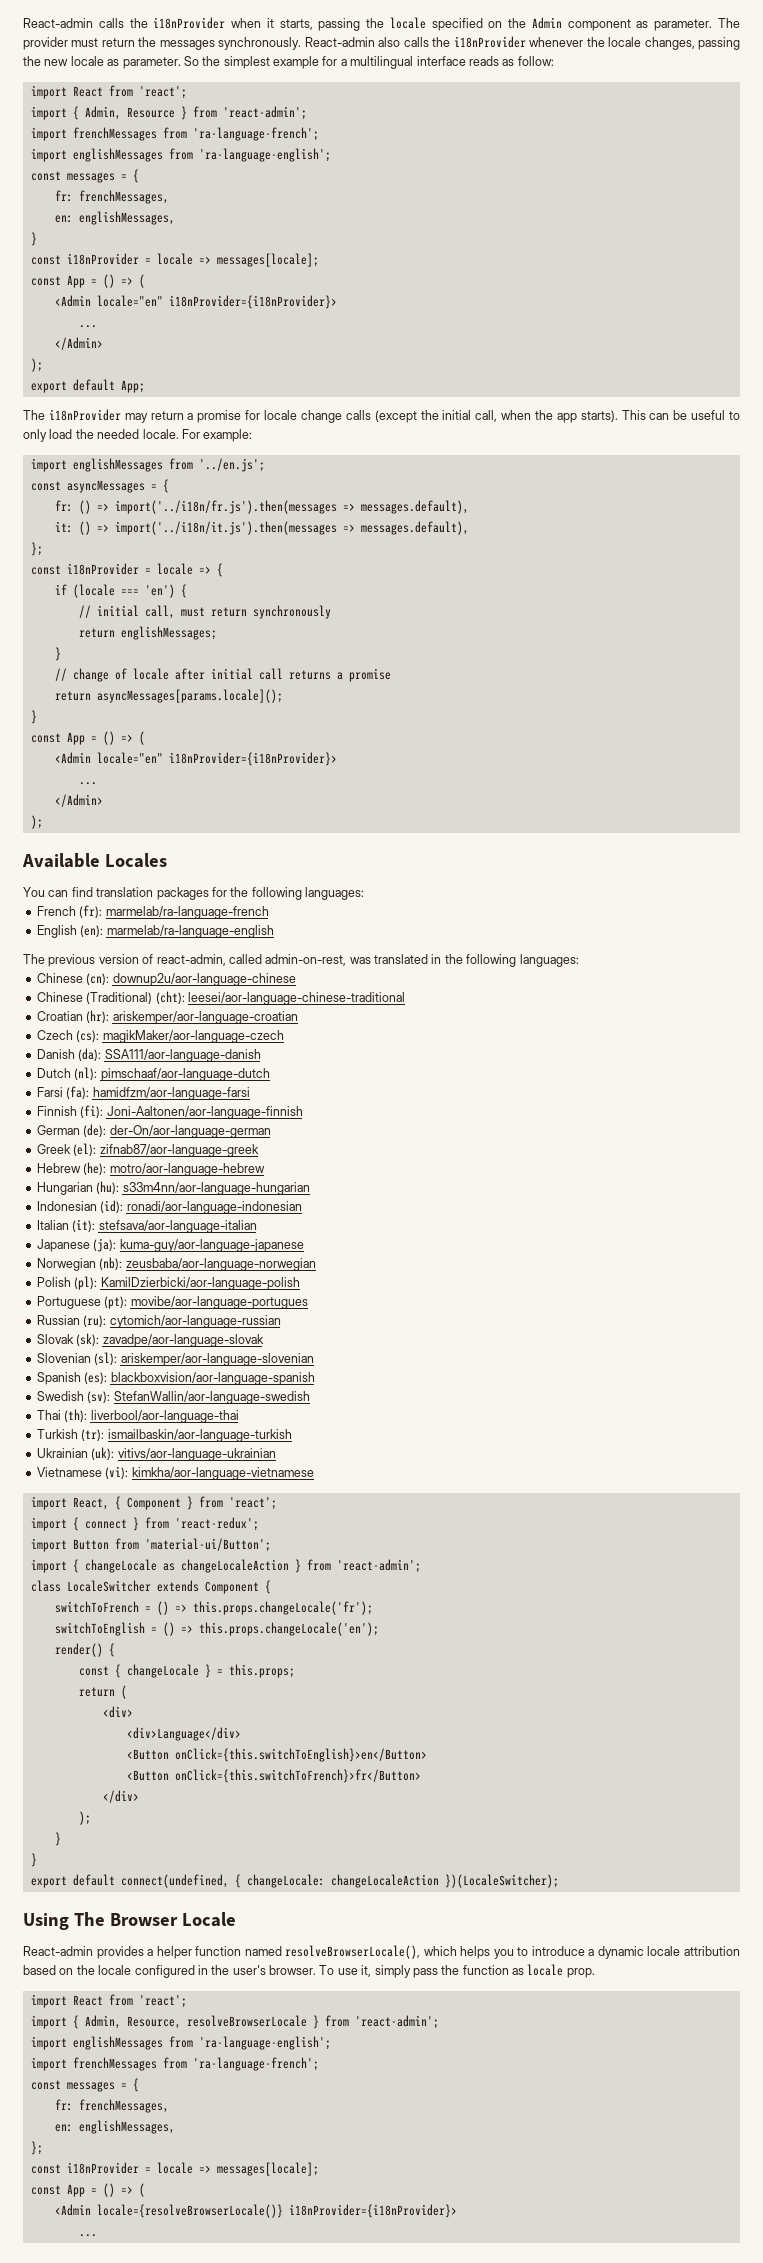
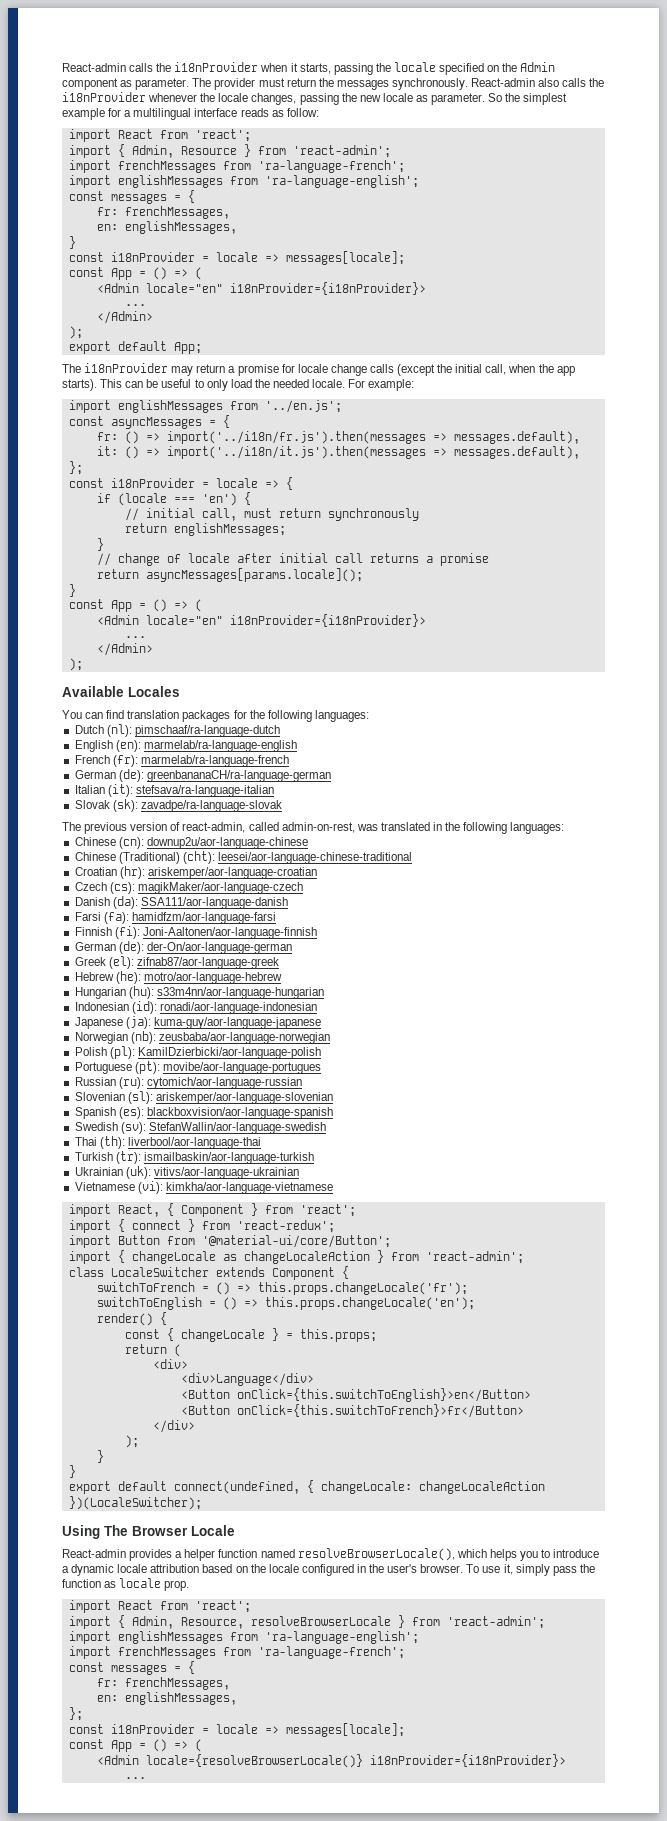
[36,905,269,919] [36,925,274,938] French (fr): marmelab/ra-language-french // English (en): marmelab/ra-language-english -> [74,724,280,737] [74,740,297,752] [74,755,289,767] [74,769,331,782] [74,784,274,797] [74,799,282,812] Dutch (nl): pimschaaf/ra-language-dutch // English (en): marmelab/ra-language-english // French (fr): marmelab/ra-language-french // German (de): greenbananaCH/ra-language-german // Italian (it): stefsava/ra-language-italian // Slovak (sk): zavadpe/ra-language-slovak
[36,1067,270,1081] // Dutch (nl): pimschaaf/aor-language-dutch -> (288, 903) none
[36,1219,257,1233] // Italian (it): stefsava/aor-language-italian -> (317, 1008) none
[36,1333,264,1347] // Slovak (sk): zavadpe/aor-language-slovak -> (302, 1083) none
[144,1538,271,1552] 'material-ui/Button'; -> [201,1235,391,1248] '@material-ui/core/Button';

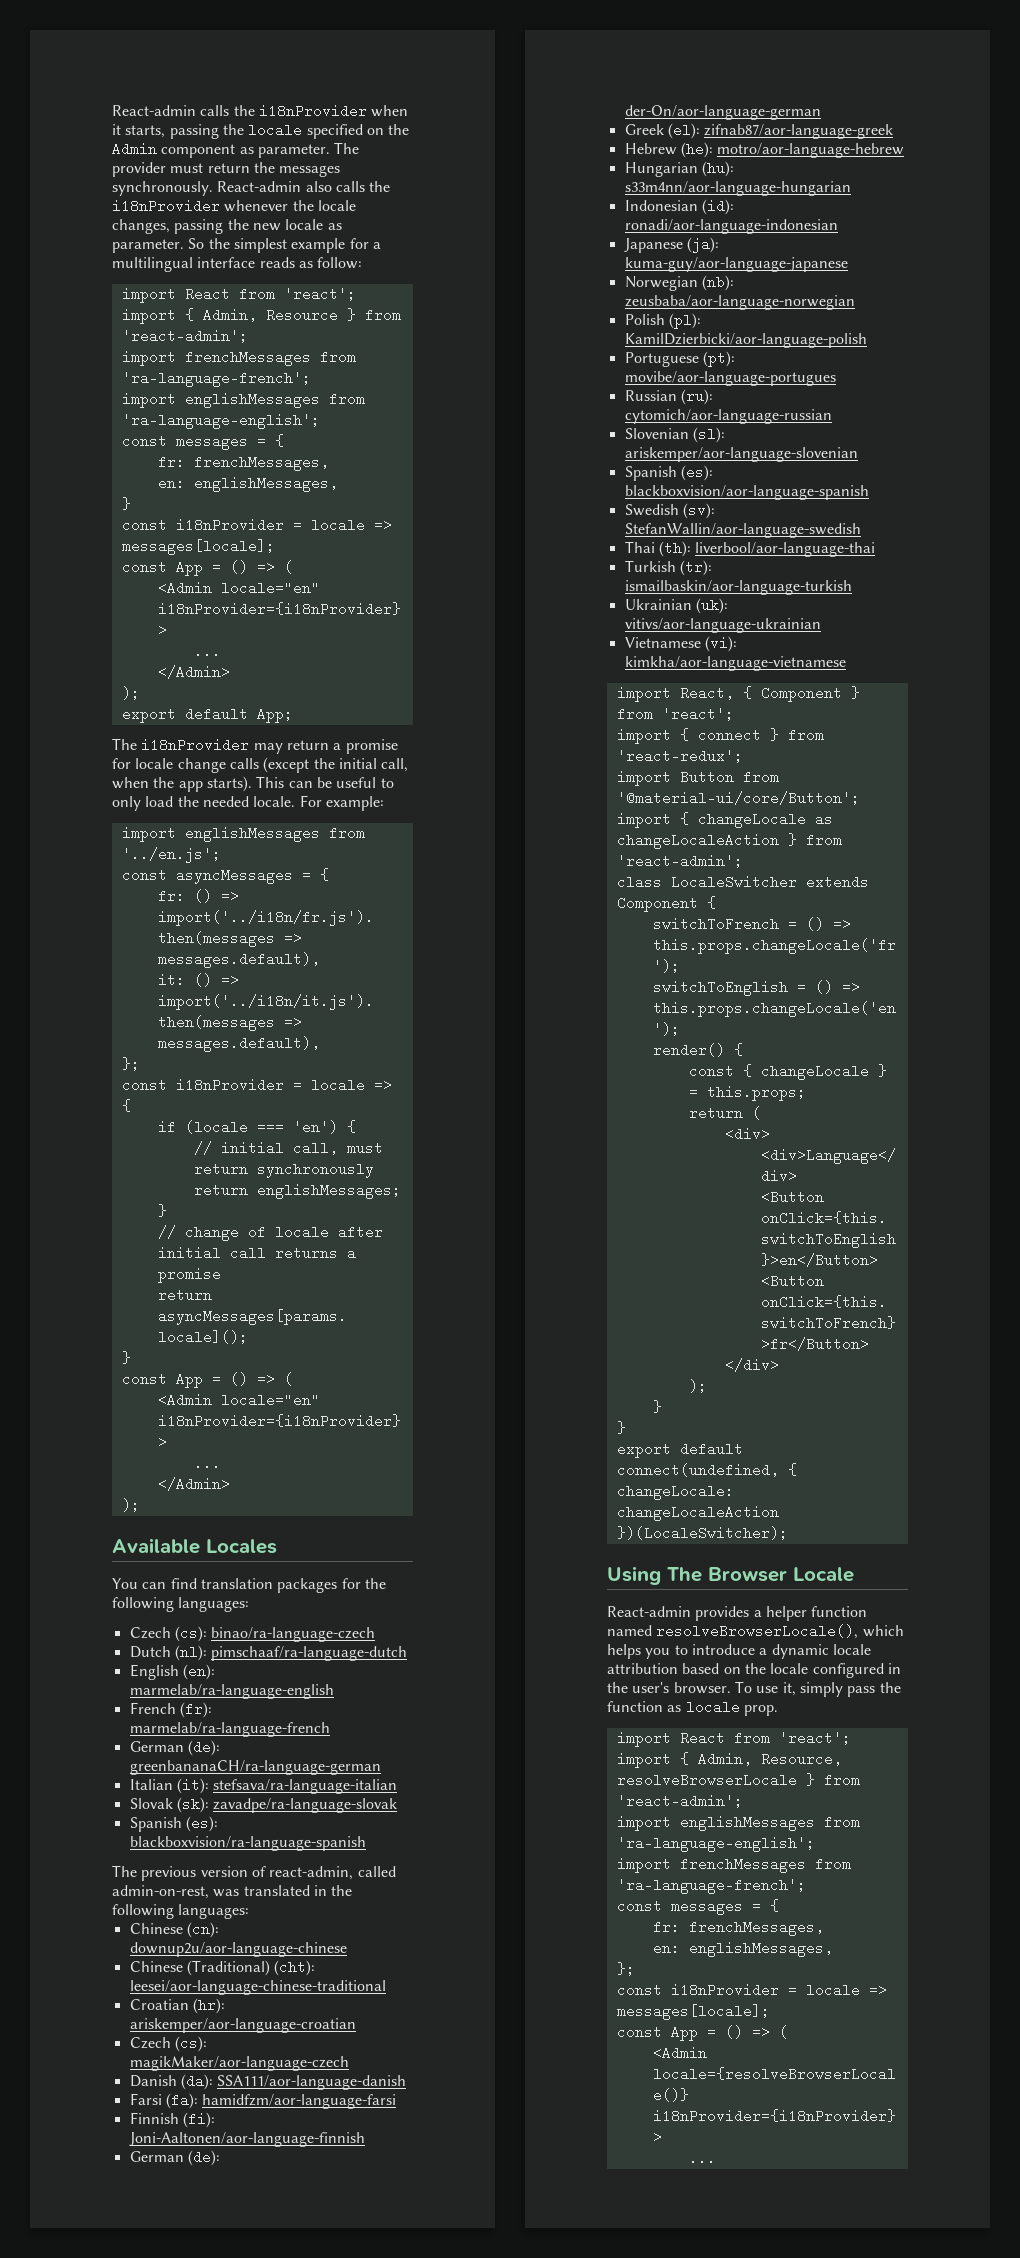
(369, 716) none -> [129,1626,376,1642] // Czech (cs): binao/ra-language-czech
(282, 806) none -> [129,1816,218,1832] [129,1836,366,1851] // Spanish (es): blackboxvision/ra-language-spanish

